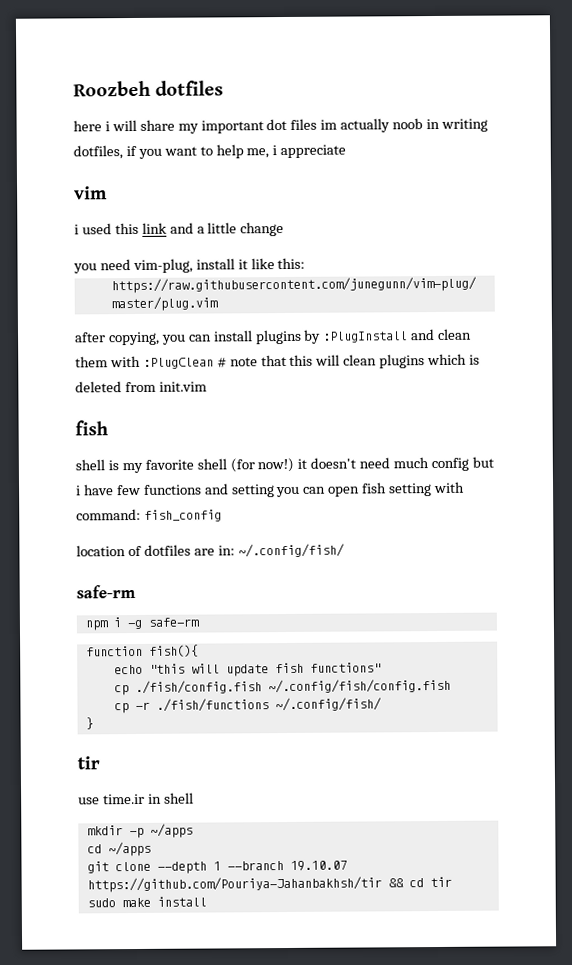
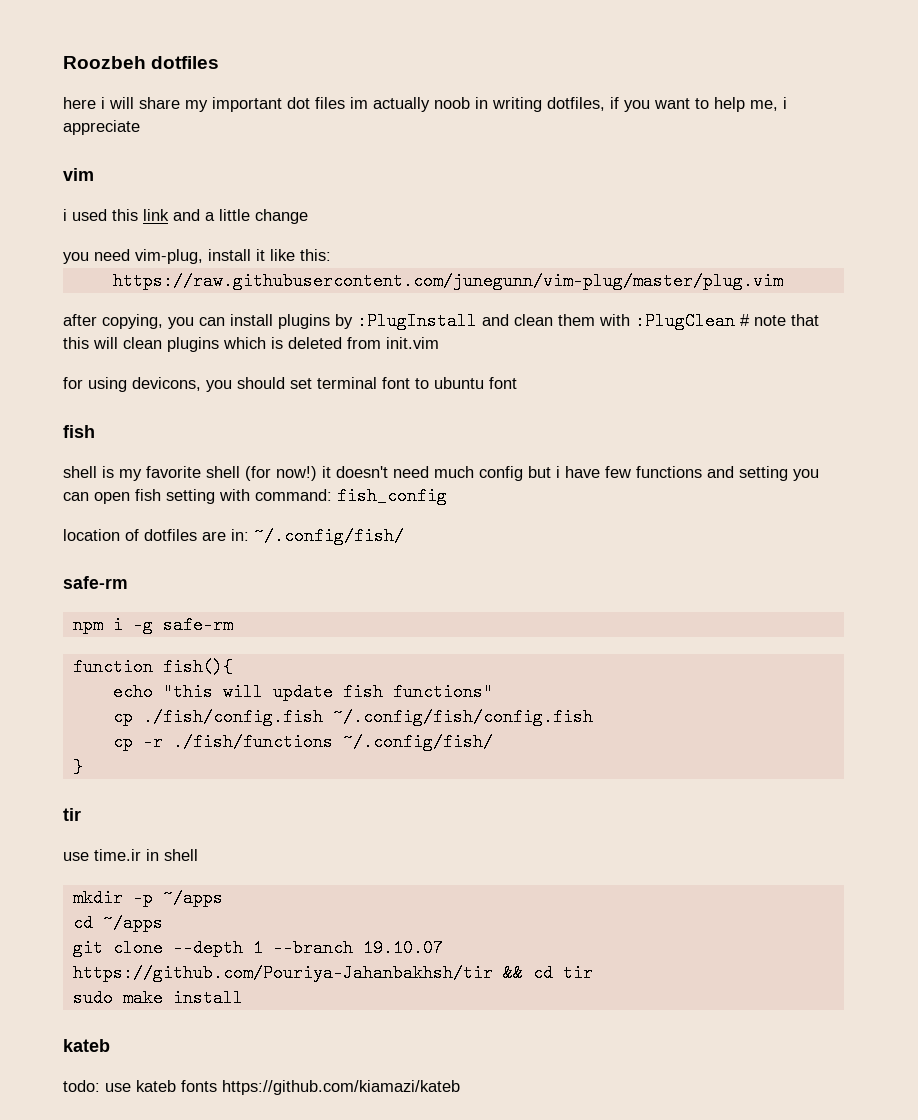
(207, 386) none -> [63,377,517,392] // for using devicons, you should set terminal font to ubuntu font
(207, 901) none -> [63,1039,110,1052] [63,1080,460,1095] // kateb // todo: use kateb fonts https://github.com/kiamazi/kateb

